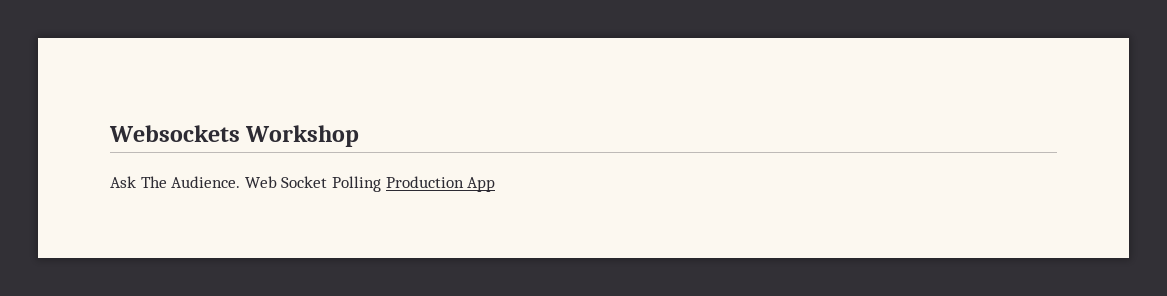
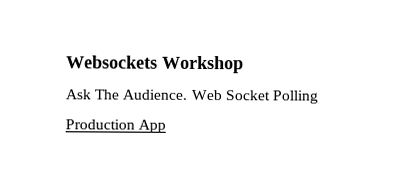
(381, 184) none -> (318, 97) //

